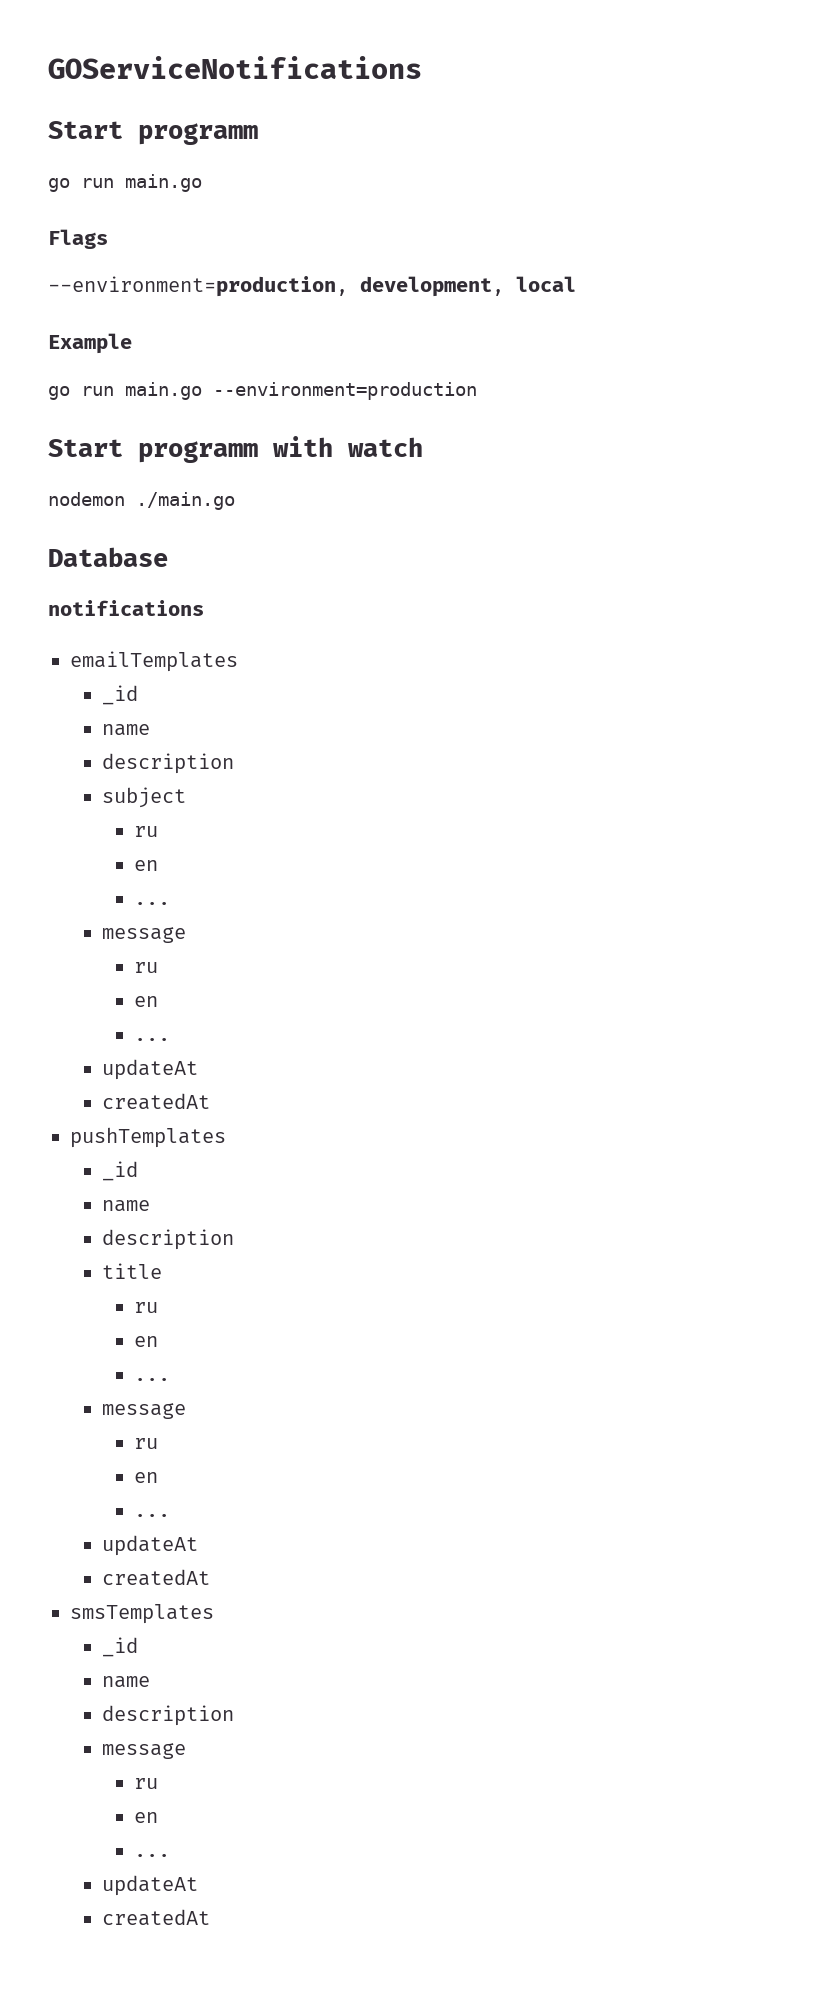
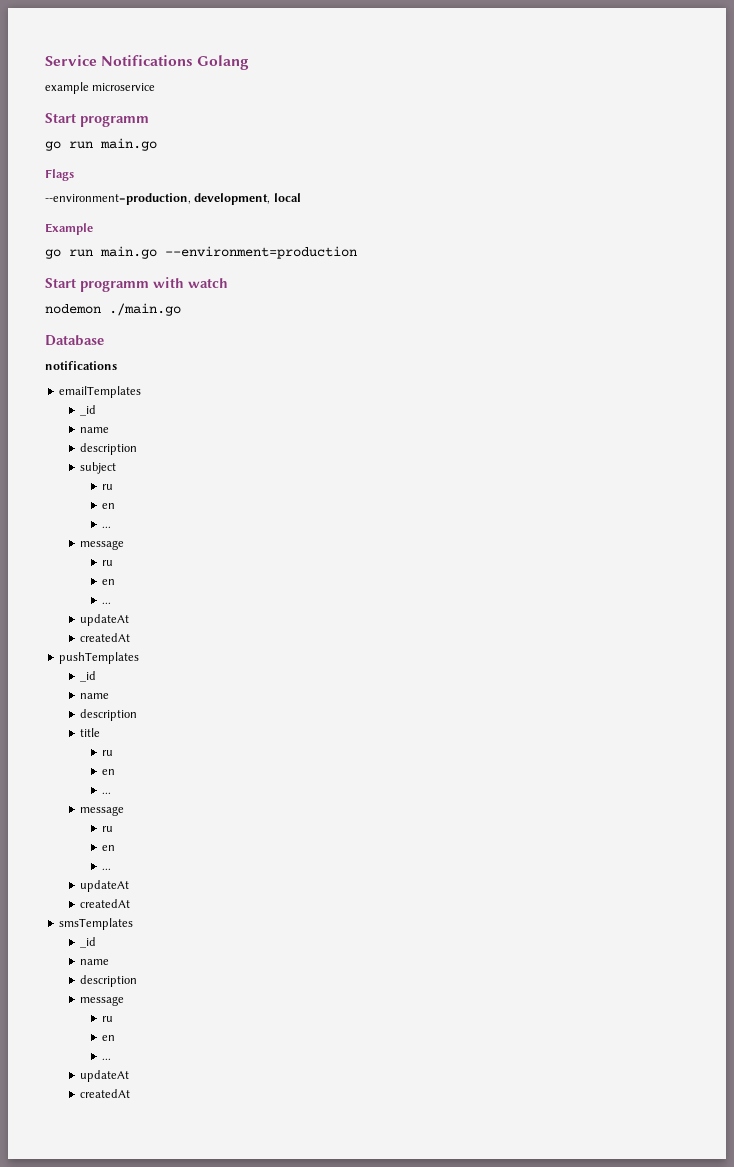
[48,56,422,79] GOServiceNotifications -> [45,55,250,70] [45,82,156,94] Service Notifications Golang // example microservice

